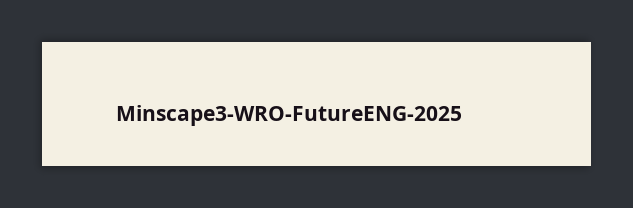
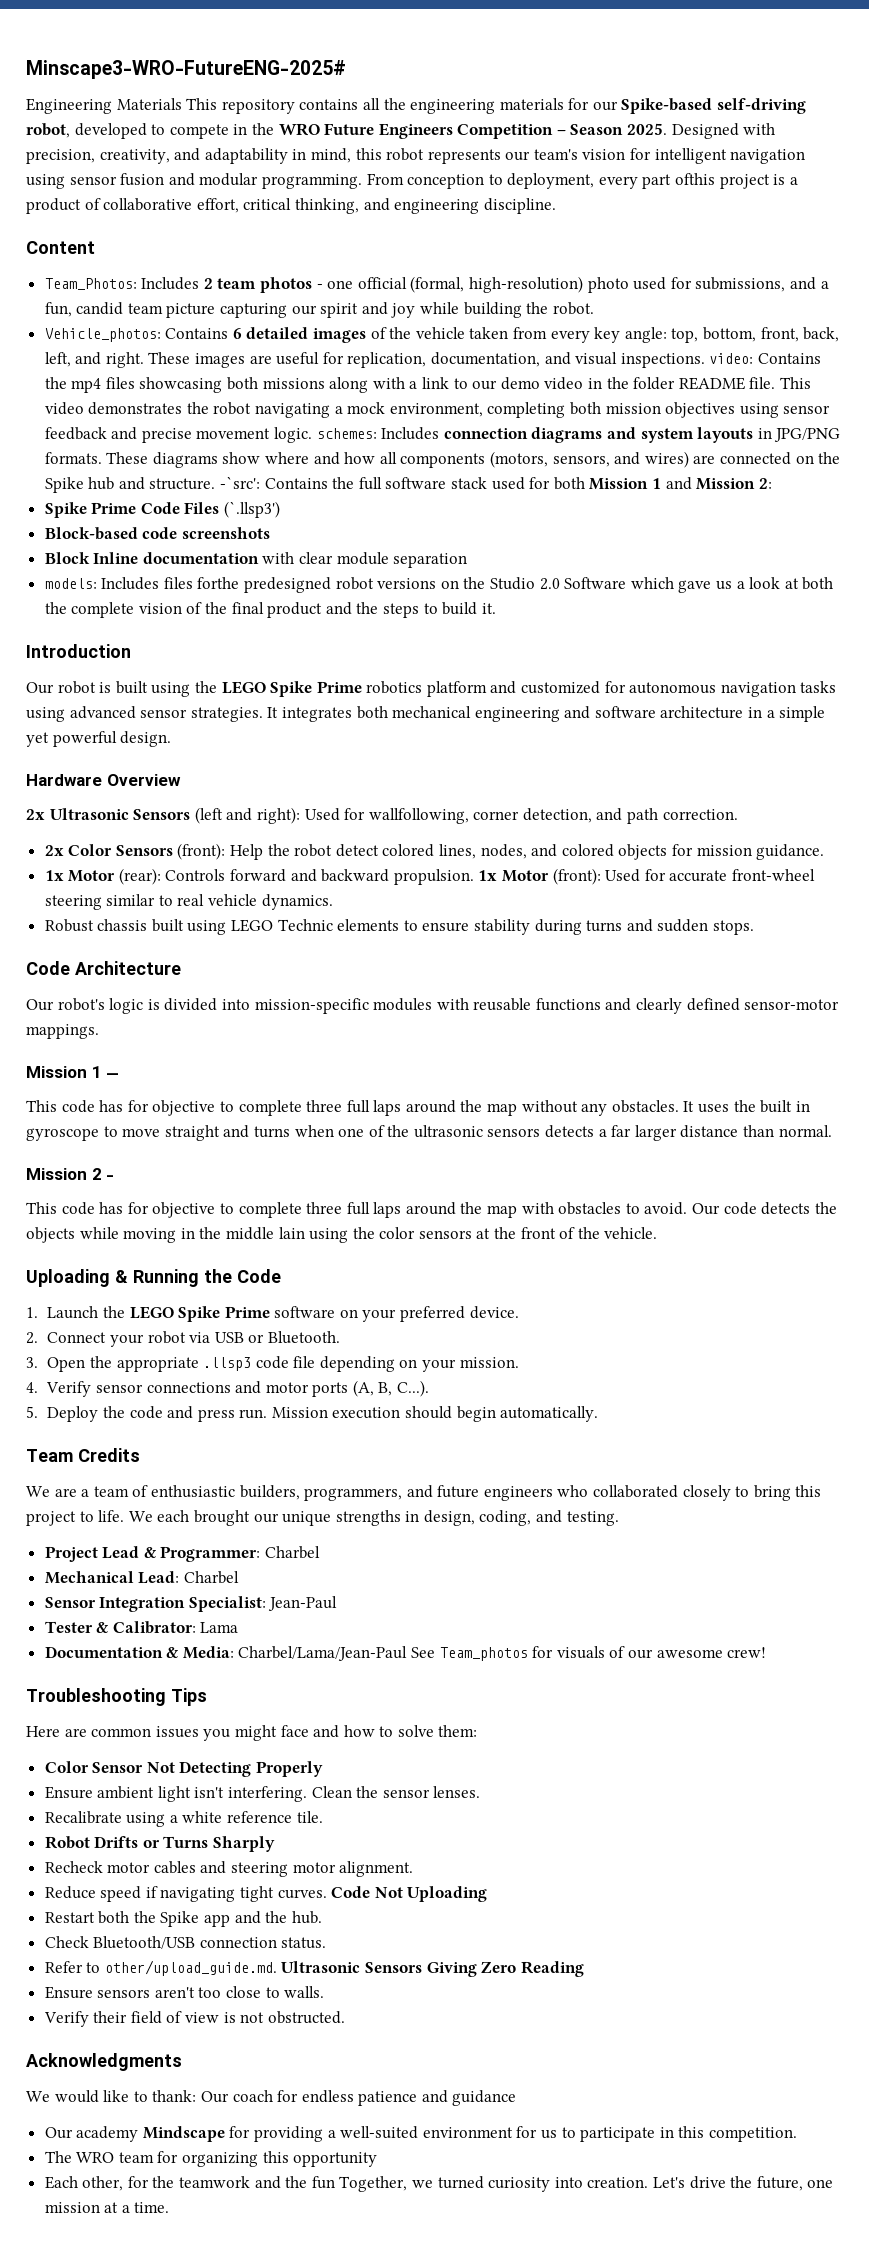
[116,105,462,126] Minscape3-WRO-FutureENG-2025 -> [26,60,346,79] [26,98,807,114] [26,123,776,139] [26,148,806,164] [26,173,798,189] [26,198,556,214] [26,241,95,254] [44,276,829,293] [44,302,594,318] [44,327,840,343] [44,352,821,368] [44,377,811,393] [44,402,831,418] [44,427,841,443] [44,451,841,468] [44,476,772,493] [44,501,281,518] [44,527,270,540] [44,552,468,568] [44,577,834,593] [44,602,496,618] [26,644,131,658] [26,681,837,697] [26,706,826,722] [26,731,172,747] [26,774,181,786] [26,807,738,824] [44,843,825,860] [44,868,815,885] [44,894,333,910] [44,919,754,935] [26,961,181,975] [26,998,840,1014] [26,1024,99,1039] [26,1066,120,1078] [26,1100,810,1116] [26,1125,832,1141] [26,1168,115,1180] [26,1202,837,1218] [26,1227,658,1243] [26,1269,281,1287] [26,1306,519,1322] [26,1331,340,1347] [26,1356,519,1372] [26,1380,430,1397] [26,1406,599,1422] [26,1448,140,1462] [26,1485,822,1501] [26,1510,619,1526] [44,1546,321,1562] [44,1571,239,1584] [44,1596,338,1612] [44,1621,239,1634] [44,1646,767,1661] [26,1688,207,1706] [26,1725,478,1741] [44,1761,324,1777] [44,1786,481,1802] [44,1811,323,1827] [44,1836,276,1852] [44,1861,414,1877] [44,1886,488,1902] [44,1911,322,1927] [44,1936,327,1949] [44,1960,584,1977] [44,1986,325,1999] [43,2011,345,2027] [26,2053,182,2071] [26,2090,517,2106] [44,2126,797,2142] [44,2151,378,2167] [44,2176,834,2192] [44,2202,170,2213] Minscape3-WRO-FutureENG-2025# // Engineering Materials This repository contains all the engineering materials for our Spike-based self-driving robot, developed to compete in the WRO Future Engineers Competition – Season 2025. Designed with precision, creativity, and adaptability in mind, this robot represents our team's vision for intelligent navigation using sensor fusion and modular programming. From conception to deployment, every part ofthis project is a product of collaborative effort, critical thinking, and engineering discipline. // Content // Team_Photos: Includes 2 team photos - one official (formal, high-resolution) photo used for submissions, and a fun, candid team picture capturing our spirit and joy while building the robot. // Vehicle_photos: Contains 6 detailed images of the vehicle taken from every key angle: top, bottom, front, back, left, and right. These images are useful for replication, documentation, and visual inspections. video: Contains the mp4 files showcasing both missions along with a link to our demo video in the folder README file. This video demonstrates the robot navigating a mock environment, completing both mission objectives using sensor feedback and precise movement logic. schemes: Includes connection diagrams and system layouts in JPG/PNG formats. These diagrams show where and how all components (motors, sensors, and wires) are connected on the Spike hub and structure. -`src': Contains the full software stack used for both Mission 1 and Mission 2: // Spike Prime Code Files (`.llsp3') // Block-based code screenshots // Block Inline documentation with clear module separation // models: Includes files forthe predesigned robot versions on the Studio 2.0 Software which gave us a look at both the complete vision of the final product and the steps to build it. // Introduction // Our robot is built using the LEGO Spike Prime robotics platform and customized for autonomous navigation tasks using advanced sensor strategies. It integrates both mechanical engineering and software architecture in a simple yet powerful design. // Hardware Overview // 2x Ultrasonic Sensors (left and right): Used for wallfollowing, corner detection, and path correction. // 2x Color Sensors (front): Help the robot detect colored lines, nodes, and colored objects for mission guidance. // 1x Motor (rear): Controls forward and backward propulsion. 1x Motor (front): Used for accurate front-wheel steering similar to real vehicle dynamics. // Robust chassis built using LEGO Technic elements to ensure stability during turns and sudden stops. // Code Architecture // Our robot's logic is divided into mission-specific modules with reusable functions and clearly defined sensor-motor mappings. // Mission 1 — // This code has for objective to complete three full laps around the map without any obstacles. It uses the built in gyroscope to move straight and turns when one of the ultrasonic sensors detects a far larger distance than normal. // Mission 2 - // This code has for objective to complete three full laps around the map with obstacles to avoid. Our code detects the objects while moving in the middle lain using the color sensors at the front of the vehicle. // Uploading & Running the Code // 1. Launch the LEGO Spike Prime software on your preferred device. // 2. Connect your robot via USB or Bluetooth. // 3. Open the appropriate .llsp3 code file depending on your mission. // 4. Verify sensor connections and motor ports (A, B, C...). // 5. Deploy the code and press run. Mission execution should begin automatically. // Team Credits // We are a team of enthusiastic builders, programmers, and future engineers who collaborated closely to bring this project to life. We each brought our unique strengths in design, coding, and testing. // Project Lead & Programmer: Charbel // Mechanical Lead: Charbel // Sensor Integration Specialist: Jean-Paul // Tester & Calibrator: Lama // Documentation & Media: Charbel/Lama/Jean-Paul See Team_photos for visuals of our awesome crew! // Troubleshooting Tips // Here are common issues you might face and how to solve them: // Color Sensor Not Detecting Properly // Ensure ambient light isn't interfering. Clean the sensor lenses. // Recalibrate using a white reference tile. // Robot Drifts or Turns Sharply // Recheck motor cables and steering motor alignment. // Reduce speed if navigating tight curves. Code Not Uploading // Restart both the Spike app and the hub. // Check Bluetooth/USB connection status. // Refer to other/upload_guide.md. Ultrasonic Sensors Giving Zero Reading // Ensure sensors aren't too close to walls. // Verify their field of view is not obstructed. // Acknowledgments // We would like to thank: Our coach for endless patience and guidance // Our academy Mindscape for providing a well-suited environment for us to participate in this competition. // The WRO team for organizing this opportunity // Each other, for the teamwork and the fun Together, we turned curiosity into creation. Let's drive the future, one mission at a time.

